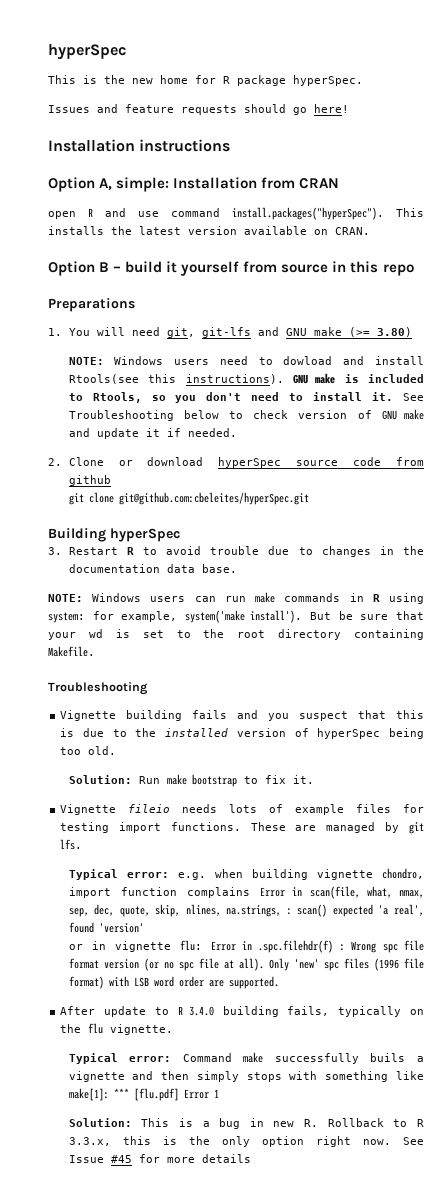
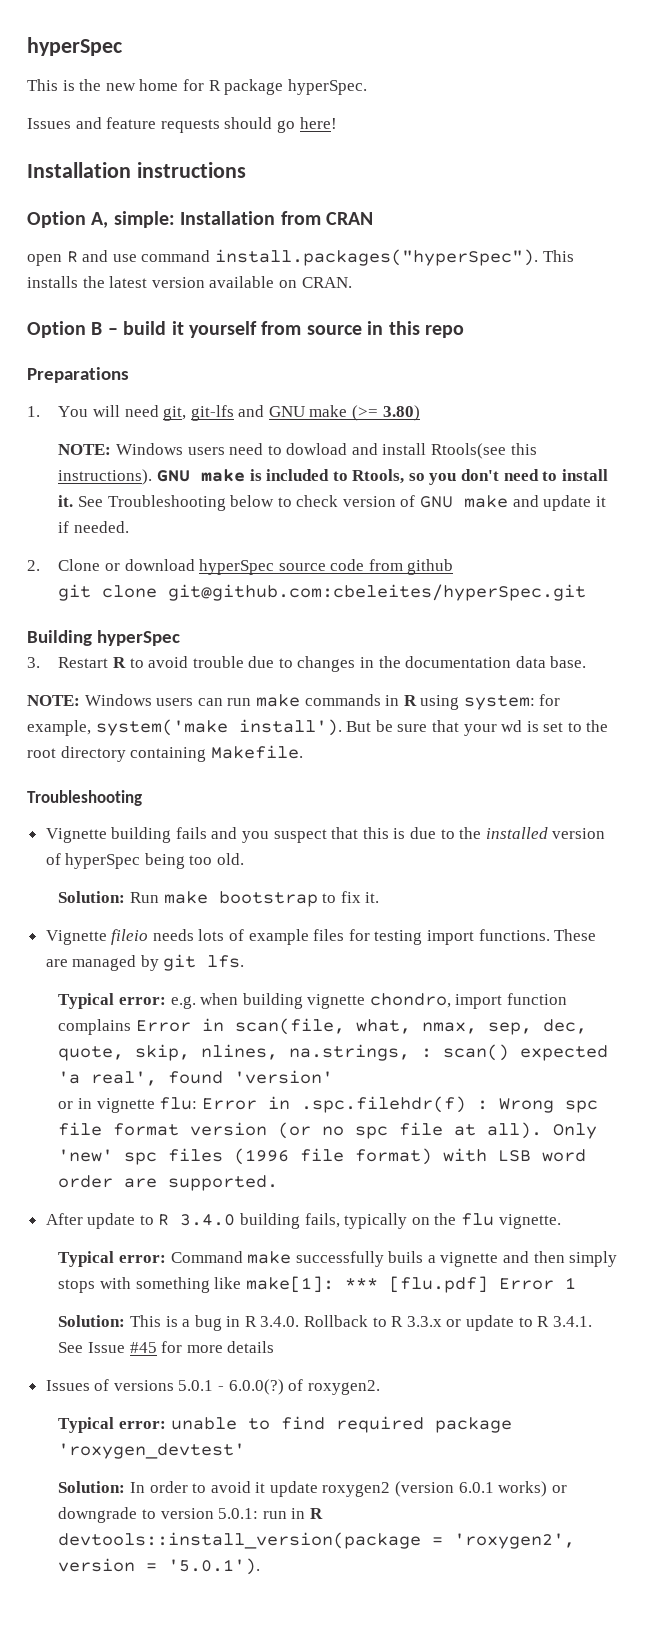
[273,1119,319,1127] new R. -> [244,1316,300,1327] R 3.4.0.
[68,1136,391,1147] 3.3.x, this is the only option right now. -> [406,1315,592,1331] 3.3.x or update to R 3.4.1.
(251, 1158) none -> [45,1379,380,1395] [58,1416,512,1433] [58,1443,246,1459] [58,1481,567,1497] [58,1507,323,1523] [58,1532,576,1549] [58,1558,261,1575] // Issues of versions 5.0.1 - 6.0.0(?) of roxygen2. // Typical error: unable to find required package 'roxygen_devtest' // Solution: In order to avoid it update roxygen2 (version 6.0.1 works) or downgrade to version 5.0.1: run in R devtools::install_version(package = 'roxygen2', version = '5.0.1').

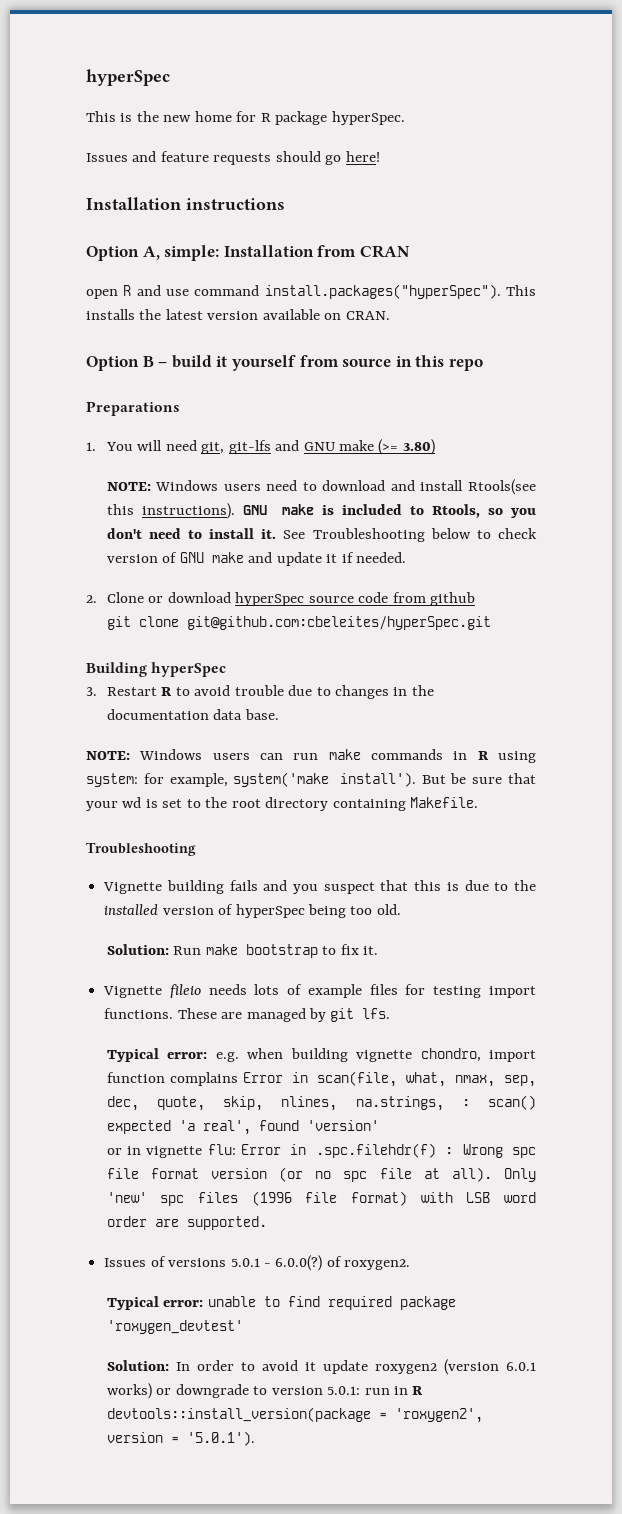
[286,443,348,455] dowload -> [322,480,386,491] download
[45,1213,561,1229] [58,1251,618,1267] [58,1276,576,1293] [58,1315,592,1331] [58,1341,275,1353] // After update to R 3.4.0 building fails, typically on the flu vignette. // Typical error: Command make successfully buils a vignette and then simply stops with something like make[1]: *** [flu.pdf] Error 1 // Solution: This is a bug in R 3.4.0. Rollback to R 3.3.x or update to R 3.4.1. See Issue #45 for more details -> (267, 1223) none

